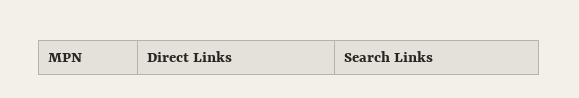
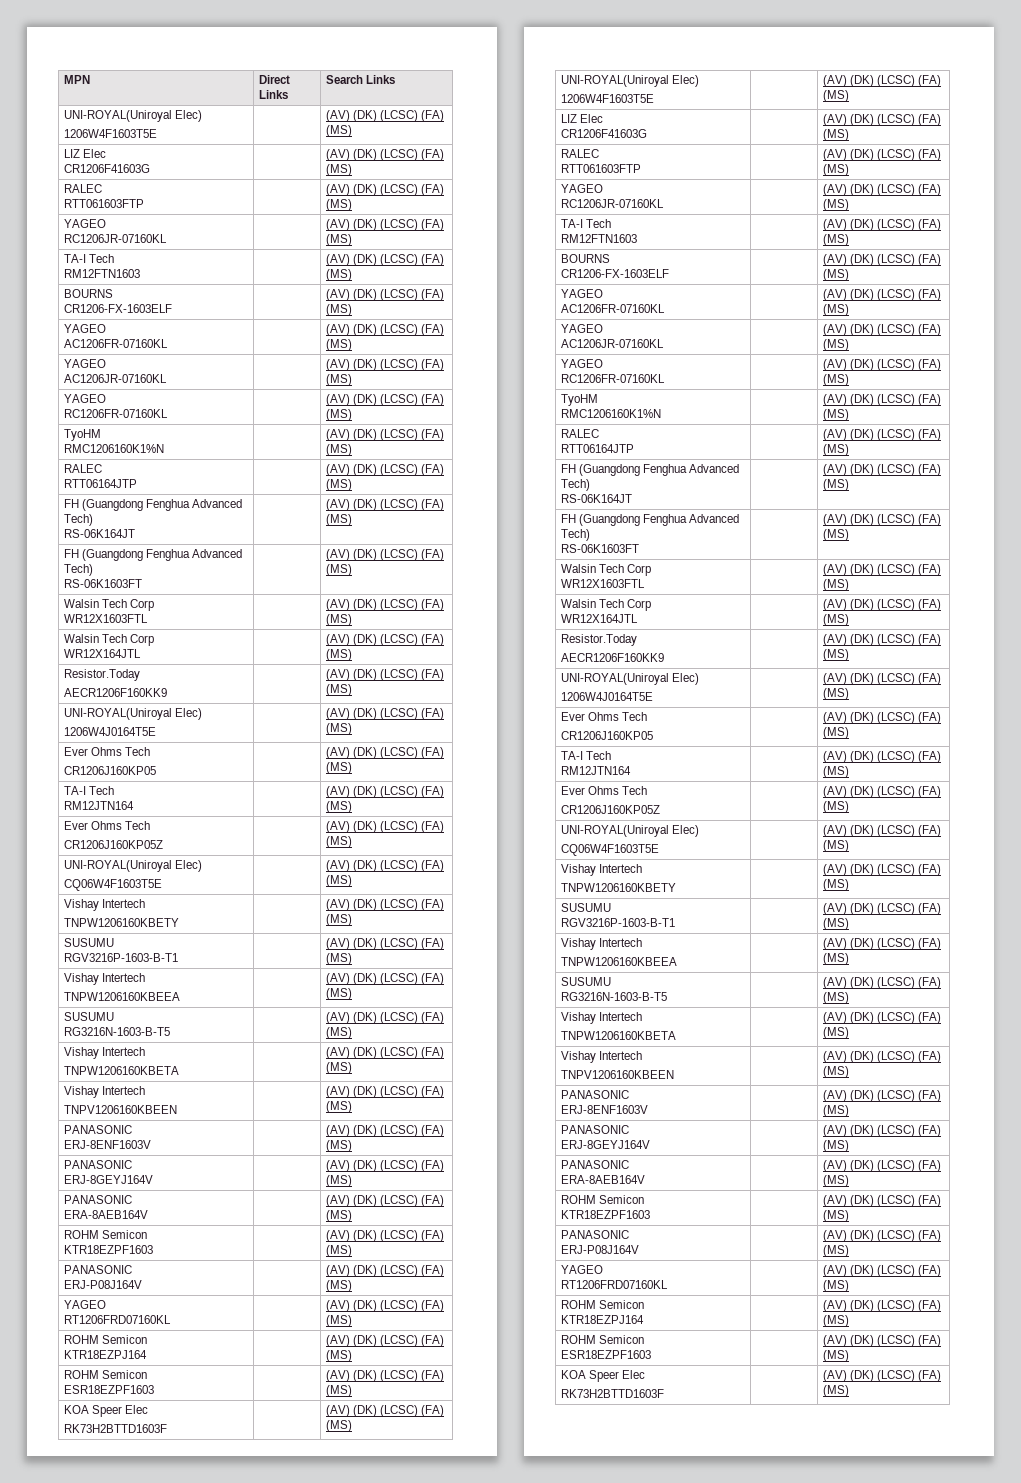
(433, 56) none -> [64,110,203,122] [64,129,158,138] [326,110,445,122] [326,125,353,137] [64,149,107,158] [64,164,151,173] [326,149,445,161] [326,164,353,176] [64,184,103,193] [64,199,145,208] [326,184,445,196] [326,199,353,211] [64,219,107,228] [64,234,168,243] [326,219,445,231] [326,234,353,246] [64,254,115,263] [64,269,141,278] [326,254,445,266] [326,269,353,281] [64,289,114,298] [64,304,173,313] [326,289,445,301] [326,304,353,316] [64,324,107,333] [64,339,169,348] [326,324,445,336] [326,339,353,351] [64,359,107,368] [64,374,168,383] [326,359,445,371] [326,374,353,386] [64,394,107,403] [64,409,169,418] [326,394,445,406] [326,409,353,421] [64,429,102,441] [64,444,165,453] [326,429,445,441] [326,444,353,456] [64,464,103,473] [64,479,138,488] [326,464,445,476] [326,479,353,491] [64,499,243,511] [64,514,94,526] [64,529,136,538] [326,499,445,511] [326,514,353,526] [64,549,243,561] [64,564,94,576] [64,579,143,588] [326,549,445,561] [326,564,353,576] [64,599,155,611] [64,614,149,623] [326,599,445,611] [326,614,353,626] [64,634,155,646] [64,649,142,658] [326,634,445,646] [326,649,353,661] [64,669,141,681] [64,688,168,697] [326,669,445,681] [326,684,353,696] [64,708,203,720] [64,727,157,736] [326,708,445,720] [326,723,353,735] [64,747,151,756] [64,766,157,775] [326,747,445,759] [326,762,353,774] [64,786,115,795] [64,801,135,810] [326,786,445,798] [326,801,353,813] [64,821,151,830] [64,840,164,849] [326,821,445,833] [326,836,353,848] [64,860,203,872] [64,879,163,891] [326,860,445,872] [326,875,353,887] [64,899,146,911] [64,918,180,927] [326,899,445,911] [326,914,353,926] [64,938,115,947] [64,953,179,962] [326,938,445,950] [326,953,353,965] [64,973,146,985] [64,992,181,1001] [326,973,445,985] [326,988,353,1000] [64,1012,115,1021] [64,1027,171,1036] [326,1012,445,1024] [326,1027,353,1039] [64,1047,146,1059] [64,1066,180,1075] [326,1047,445,1059] [326,1062,353,1074] [64,1086,146,1098] [64,1105,178,1114] [326,1086,445,1098] [326,1101,353,1113] [64,1125,133,1134] [64,1140,152,1149] [326,1125,445,1137] [326,1140,353,1152] [64,1160,133,1169] [64,1175,154,1184] [326,1160,445,1172] [326,1175,353,1187] [64,1195,133,1204] [64,1210,149,1219] [326,1195,445,1207] [326,1210,353,1222] [64,1230,148,1239] [64,1245,154,1254] [326,1230,445,1242] [326,1245,353,1257] [64,1265,133,1274] [64,1280,143,1289] [326,1265,445,1277] [326,1280,353,1292] [64,1300,107,1309] [64,1315,172,1324] [326,1300,445,1312] [326,1315,353,1327] [64,1335,148,1344] [64,1350,148,1359] [326,1335,445,1347] [326,1350,353,1362] [64,1370,148,1379] [64,1385,155,1394] [326,1370,445,1382] [326,1385,353,1397] [64,1405,149,1417] [64,1424,168,1433] [326,1405,445,1417] [326,1420,353,1432] [561,75,700,87] [561,94,655,103] [823,75,942,87] [823,90,850,102] [561,114,604,123] [561,129,648,138] [823,114,942,126] [823,129,850,141] [561,149,600,158] [561,164,642,173] [823,149,942,161] [823,164,850,176] [561,184,604,193] [561,199,665,208] [823,184,942,196] [823,199,850,211] [561,219,612,228] [561,234,638,243] [823,219,942,231] [823,234,850,246] [561,254,611,263] [561,269,670,278] [823,254,942,266] [823,269,850,281] [561,289,604,298] [561,304,666,313] [823,289,942,301] [823,304,850,316] [561,324,604,333] [561,339,665,348] [823,324,942,336] [823,339,850,351] [561,359,604,368] [561,374,666,383] [823,359,942,371] [823,374,850,386] [561,394,599,406] [561,409,662,418] [823,394,942,406] [823,409,850,421] [561,429,600,438] [561,444,635,453] [823,429,942,441] [823,444,850,456] [561,464,740,476] [561,479,591,491] [561,494,633,503] [823,464,942,476] [823,479,850,491] [561,514,740,526] [561,529,591,541] [561,544,640,553] [823,514,942,526] [823,529,850,541] [561,564,652,576] [561,579,646,588] [823,564,942,576] [823,579,850,591] [561,599,652,611] [561,614,639,623] [823,599,942,611] [823,614,850,626] [561,634,638,646] [561,653,665,662] [823,634,942,646] [823,649,850,661] [561,673,700,685] [561,692,654,701] [823,673,942,685] [823,688,850,700] [561,712,648,721] [561,731,654,740] [823,712,942,724] [823,727,850,739] [561,751,612,760] [561,766,632,775] [823,751,942,763] [823,766,850,778] [561,786,648,795] [561,805,661,814] [823,786,942,798] [823,801,850,813] [561,825,700,837] [561,844,660,856] [823,825,942,837] [823,840,850,852] [561,864,643,876] [561,883,677,892] [823,864,942,876] [823,879,850,891] [561,903,612,912] [561,918,676,927] [823,903,942,915] [823,918,850,930] [561,938,643,950] [561,957,678,966] [823,938,942,950] [823,953,850,965] [561,977,612,986] [561,992,668,1001] [823,977,942,989] [823,992,850,1004] [561,1012,643,1024] [561,1031,677,1040] [823,1012,942,1024] [823,1027,850,1039] [561,1051,643,1063] [561,1070,675,1079] [823,1051,942,1063] [823,1066,850,1078] [561,1090,630,1099] [561,1105,649,1114] [823,1090,942,1102] [823,1105,850,1117] [561,1125,630,1134] [561,1140,651,1149] [823,1125,942,1137] [823,1140,850,1152] [561,1160,630,1169] [561,1175,646,1184] [823,1160,942,1172] [823,1175,850,1187] [561,1195,645,1204] [561,1210,651,1219] [823,1195,942,1207] [823,1210,850,1222] [561,1230,630,1239] [561,1245,640,1254] [823,1230,942,1242] [823,1245,850,1257] [561,1265,604,1274] [561,1280,669,1289] [823,1265,942,1277] [823,1280,850,1292] [561,1300,645,1309] [561,1315,645,1324] [823,1300,942,1312] [823,1315,850,1327] [561,1335,645,1344] [561,1350,652,1359] [823,1335,942,1347] [823,1350,850,1362] [561,1370,646,1382] [561,1389,665,1398] [823,1370,942,1382] [823,1385,850,1397] // UNI-ROYAL(Uniroyal Elec) // 1206W4F1603T5E | | (AV) (DK) (LCSC) (FA) (MS) // LIZ Elec // CR1206F41603G | | (AV) (DK) (LCSC) (FA) (MS) // RALEC // RTT061603FTP | | (AV) (DK) (LCSC) (FA) (MS) // YAGEO // RC1206JR-07160KL | | (AV) (DK) (LCSC) (FA) (MS) // TA-I Tech // RM12FTN1603 | | (AV) (DK) (LCSC) (FA) (MS) // BOURNS // CR1206-FX-1603ELF | | (AV) (DK) (LCSC) (FA) (MS) // YAGEO // AC1206FR-07160KL | | (AV) (DK) (LCSC) (FA) (MS) // YAGEO // AC1206JR-07160KL | | (AV) (DK) (LCSC) (FA) (MS) // YAGEO // RC1206FR-07160KL | | (AV) (DK) (LCSC) (FA) (MS) // TyoHM // RMC1206160K1%N | | (AV) (DK) (LCSC) (FA) (MS) // RALEC // RTT06164JTP | | (AV) (DK) (LCSC) (FA) (MS) // FH (Guangdong Fenghua Advanced Tech) // RS-06K164JT | | (AV) (DK) (LCSC) (FA) (MS) // FH (Guangdong Fenghua Advanced Tech) // RS-06K1603FT | | (AV) (DK) (LCSC) (FA) (MS) // Walsin Tech Corp // WR12X1603FTL | | (AV) (DK) (LCSC) (FA) (MS) // Walsin Tech Corp // WR12X164JTL | | (AV) (DK) (LCSC) (FA) (MS) // Resistor.Today // AECR1206F160KK9 | | (AV) (DK) (LCSC) (FA) (MS) // UNI-ROYAL(Uniroyal Elec) // 1206W4J0164T5E | | (AV) (DK) (LCSC) (FA) (MS) // Ever Ohms Tech // CR1206J160KP05 | | (AV) (DK) (LCSC) (FA) (MS) // TA-I Tech // RM12JTN164 | | (AV) (DK) (LCSC) (FA) (MS) // Ever Ohms Tech // CR1206J160KP05Z | | (AV) (DK) (LCSC) (FA) (MS) // UNI-ROYAL(Uniroyal Elec) // CQ06W4F1603T5E | | (AV) (DK) (LCSC) (FA) (MS) // Vishay Intertech // TNPW1206160KBETY | | (AV) (DK) (LCSC) (FA) (MS) // SUSUMU // RGV3216P-1603-B-T1 | | (AV) (DK) (LCSC) (FA) (MS) // Vishay Intertech // TNPW1206160KBEEA | | (AV) (DK) (LCSC) (FA) (MS) // SUSUMU // RG3216N-1603-B-T5 | | (AV) (DK) (LCSC) (FA) (MS) // Vishay Intertech // TNPW1206160KBETA | | (AV) (DK) (LCSC) (FA) (MS) // Vishay Intertech // TNPV1206160KBEEN | | (AV) (DK) (LCSC) (FA) (MS) // PANASONIC // ERJ-8ENF1603V | | (AV) (DK) (LCSC) (FA) (MS) // PANASONIC // ERJ-8GEYJ164V | | (AV) (DK) (LCSC) (FA) (MS) // PANASONIC // ERA-8AEB164V | | (AV) (DK) (LCSC) (FA) (MS) // ROHM Semicon // KTR18EZPF1603 | | (AV) (DK) (LCSC) (FA) (MS) // PANASONIC // ERJ-P08J164V | | (AV) (DK) (LCSC) (FA) (MS) // YAGEO // RT1206FRD07160KL | | (AV) (DK) (LCSC) (FA) (MS) // ROHM Semicon // KTR18EZPJ164 | | (AV) (DK) (LCSC) (FA) (MS) // ROHM Semicon // ESR18EZPF1603 | | (AV) (DK) (LCSC) (FA) (MS) // KOA Speer Elec // RK73H2BTTD1603F | | (AV) (DK) (LCSC) (FA) (MS) // UNI-ROYAL(Uniroyal Elec) // 1206W4F1603T5E | | (AV) (DK) (LCSC) (FA) (MS) // LIZ Elec // CR1206F41603G | | (AV) (DK) (LCSC) (FA) (MS) // RALEC // RTT061603FTP | | (AV) (DK) (LCSC) (FA) (MS) // YAGEO // RC1206JR-07160KL | | (AV) (DK) (LCSC) (FA) (MS) // TA-I Tech // RM12FTN1603 | | (AV) (DK) (LCSC) (FA) (MS) // BOURNS // CR1206-FX-1603ELF | | (AV) (DK) (LCSC) (FA) (MS) // YAGEO // AC1206FR-07160KL | | (AV) (DK) (LCSC) (FA) (MS) // YAGEO // AC1206JR-07160KL | | (AV) (DK) (LCSC) (FA) (MS) // YAGEO // RC1206FR-07160KL | | (AV) (DK) (LCSC) (FA) (MS) // TyoHM // RMC1206160K1%N | | (AV) (DK) (LCSC) (FA) (MS) // RALEC // RTT06164JTP | | (AV) (DK) (LCSC) (FA) (MS) // FH (Guangdong Fenghua Advanced Tech) // RS-06K164JT | | (AV) (DK) (LCSC) (FA) (MS) // FH (Guangdong Fenghua Advanced Tech) // RS-06K1603FT | | (AV) (DK) (LCSC) (FA) (MS) // Walsin Tech Corp // WR12X1603FTL | | (AV) (DK) (LCSC) (FA) (MS) // Walsin Tech Corp // WR12X164JTL | | (AV) (DK) (LCSC) (FA) (MS) // Resistor.Today // AECR1206F160KK9 | | (AV) (DK) (LCSC) (FA) (MS) // UNI-ROYAL(Uniroyal Elec) // 1206W4J0164T5E | | (AV) (DK) (LCSC) (FA) (MS) // Ever Ohms Tech // CR1206J160KP05 | | (AV) (DK) (LCSC) (FA) (MS) // TA-I Tech // RM12JTN164 | | (AV) (DK) (LCSC) (FA) (MS) // Ever Ohms Tech // CR1206J160KP05Z | | (AV) (DK) (LCSC) (FA) (MS) // UNI-ROYAL(Uniroyal Elec) // CQ06W4F1603T5E | | (AV) (DK) (LCSC) (FA) (MS) // Vishay Intertech // TNPW1206160KBETY | | (AV) (DK) (LCSC) (FA) (MS) // SUSUMU // RGV3216P-1603-B-T1 | | (AV) (DK) (LCSC) (FA) (MS) // Vishay Intertech // TNPW1206160KBEEA | | (AV) (DK) (LCSC) (FA) (MS) // SUSUMU // RG3216N-1603-B-T5 | | (AV) (DK) (LCSC) (FA) (MS) // Vishay Intertech // TNPW1206160KBETA | | (AV) (DK) (LCSC) (FA) (MS) // Vishay Intertech // TNPV1206160KBEEN | | (AV) (DK) (LCSC) (FA) (MS) // PANASONIC // ERJ-8ENF1603V | | (AV) (DK) (LCSC) (FA) (MS) // PANASONIC // ERJ-8GEYJ164V | | (AV) (DK) (LCSC) (FA) (MS) // PANASONIC // ERA-8AEB164V | | (AV) (DK) (LCSC) (FA) (MS) // ROHM Semicon // KTR18EZPF1603 | | (AV) (DK) (LCSC) (FA) (MS) // PANASONIC // ERJ-P08J164V | | (AV) (DK) (LCSC) (FA) (MS) // YAGEO // RT1206FRD07160KL | | (AV) (DK) (LCSC) (FA) (MS) // ROHM Semicon // KTR18EZPJ164 | | (AV) (DK) (LCSC) (FA) (MS) // ROHM Semicon // ESR18EZPF1603 | | (AV) (DK) (LCSC) (FA) (MS) // KOA Speer Elec // RK73H2BTTD1603F | | (AV) (DK) (LCSC) (FA) (MS)

